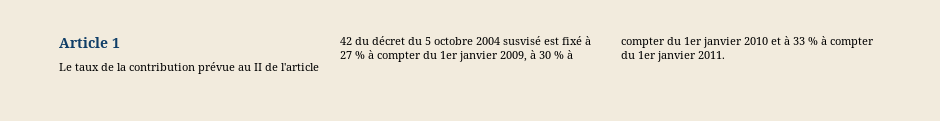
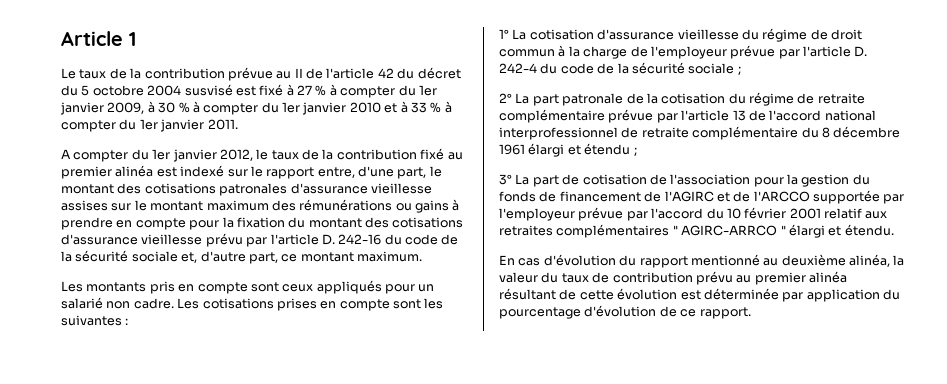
(725, 55) none -> [61,148,463,162] [61,165,442,179] [61,183,432,196] [61,199,460,213] [61,217,464,230] [61,233,459,247] [61,250,422,264] [61,280,435,294] [61,297,444,311] [61,315,129,326] [499,28,862,42] [499,45,868,59] [499,62,741,75] [499,92,865,106] [499,109,876,123] [499,126,901,140] [499,143,637,157] [499,174,870,187] [499,190,905,204] [499,207,888,221] [499,224,894,238] [499,254,905,268] [499,271,847,285] [499,288,900,302] [499,305,751,319] // A compter du 1er janvier 2012, le taux de la contribution fixé au premier alinéa est indexé sur le rapport entre, d'une part, le montant des cotisations patronales d'assurance vieillesse assises sur le montant maximum des rémunérations ou gains à prendre en compte pour la fixation du montant des cotisations d'assurance vieillesse prévu par l'article D. 242-16 du code de la sécurité sociale et, d'autre part, ce montant maximum. // Les montants pris en compte sont ceux appliqués pour un salarié non cadre. Les cotisations prises en compte sont les suivantes : // 1° La cotisation d'assurance vieillesse du régime de droit commun à la charge de l'employeur prévue par l'article D. 242-4 du code de la sécurité sociale ; // 2° La part patronale de la cotisation du régime de retraite complémentaire prévue par l'article 13 de l'accord national interprofessionnel de retraite complémentaire du 8 décembre 1961 élargi et étendu ; // 3° La part de cotisation de l'association pour la gestion du fonds de financement de l'AGIRC et de l'ARCCO supportée par l'employeur prévue par l'accord du 10 février 2001 relatif aux retraites complémentaires " AGIRC-ARRCO " élargi et étendu. // En cas d'évolution du rapport mentionné au deuxième alinéa, la valeur du taux de contribution prévu au premier alinéa résultant de cette évolution est déterminée par application du pourcentage d'évolution de ce rapport.

